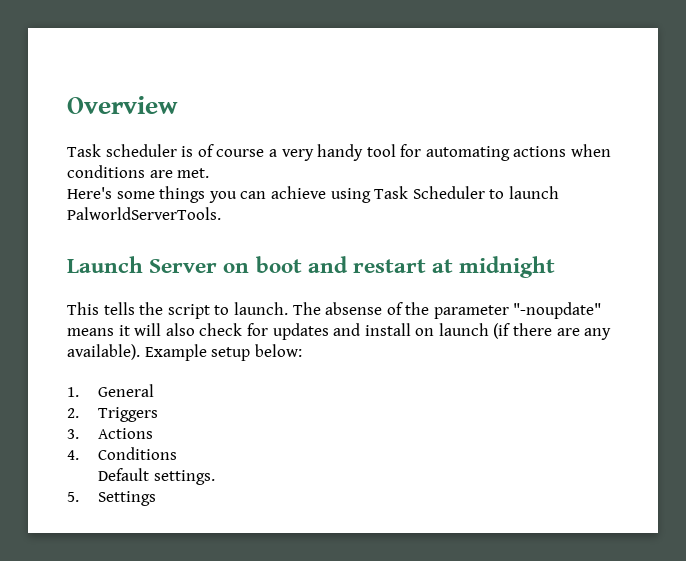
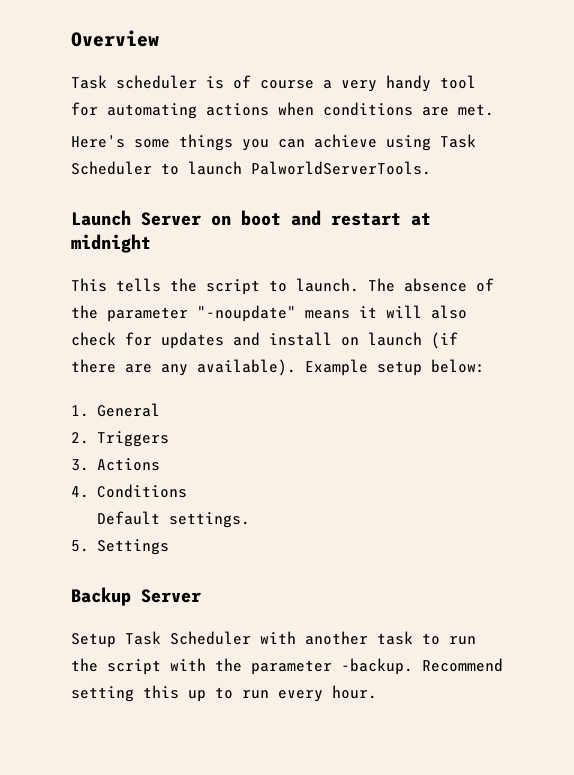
[325,302,383,315] absense -> [404,278,467,292] absence
(157, 498) none -> [71,587,201,606] [71,631,476,648] [71,658,503,675] [71,685,377,702] // Backup Server // Setup Task Scheduler with another task to run the script with the parameter -backup. Recommend setting this up to run every hour.

